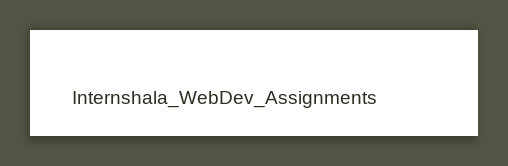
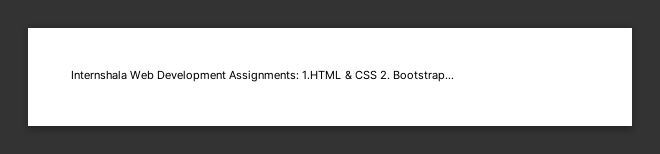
[72,91,377,108] Internshala_WebDev_Assignments -> [71,70,454,82] Internshala Web Development Assignments: 1.HTML & CSS 2. Bootstrap...

